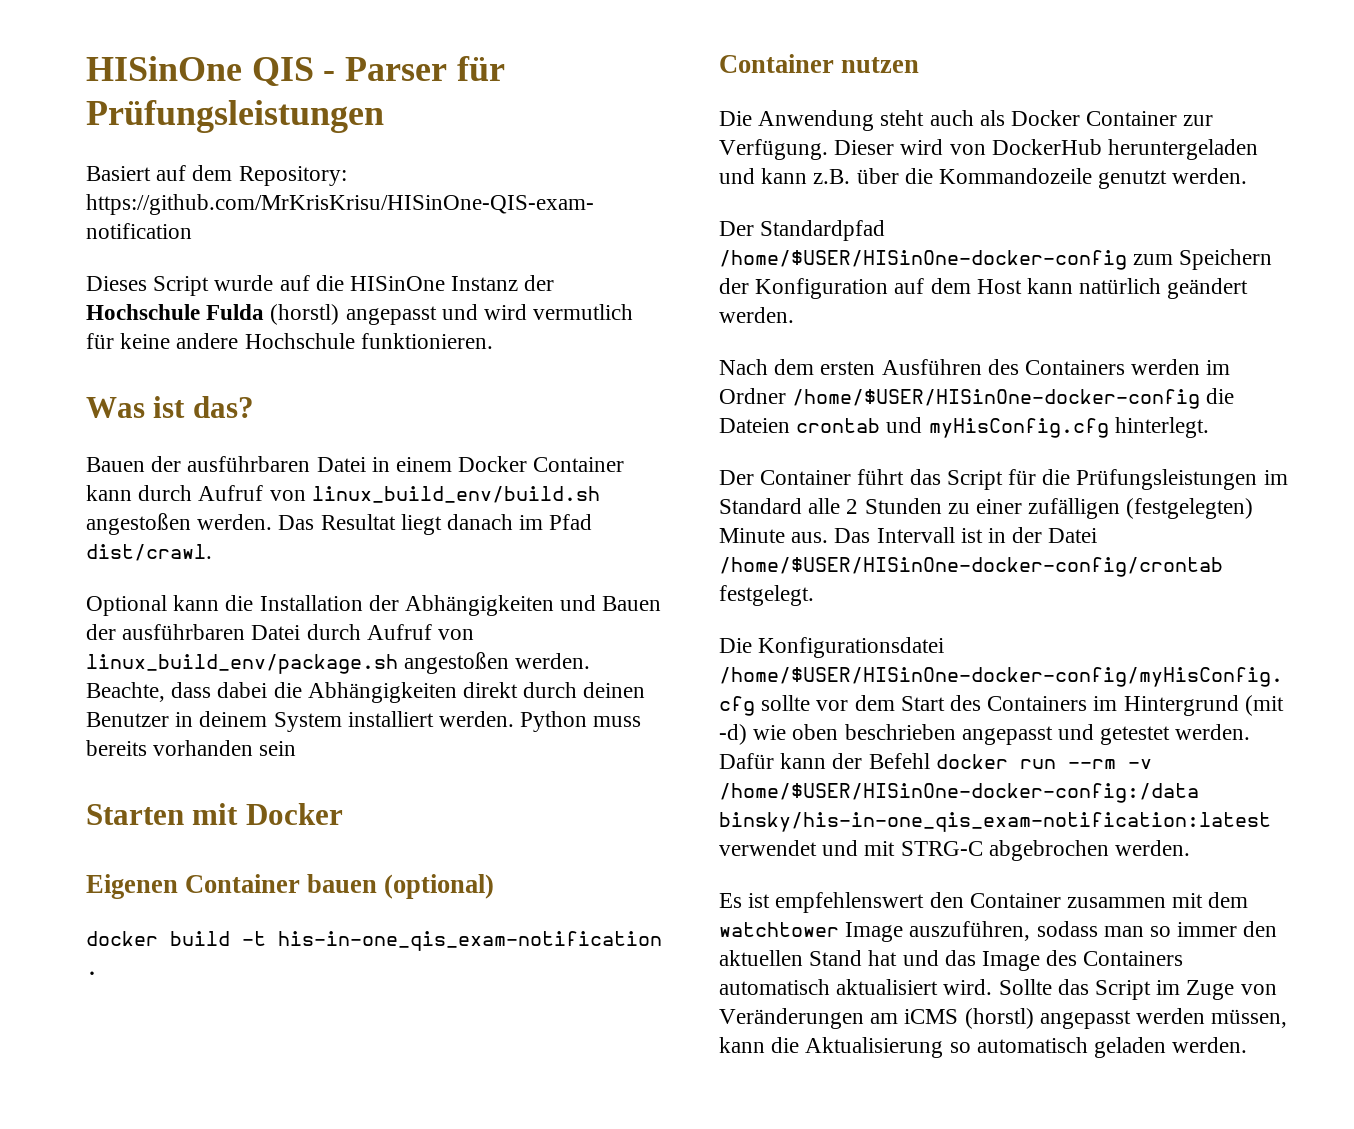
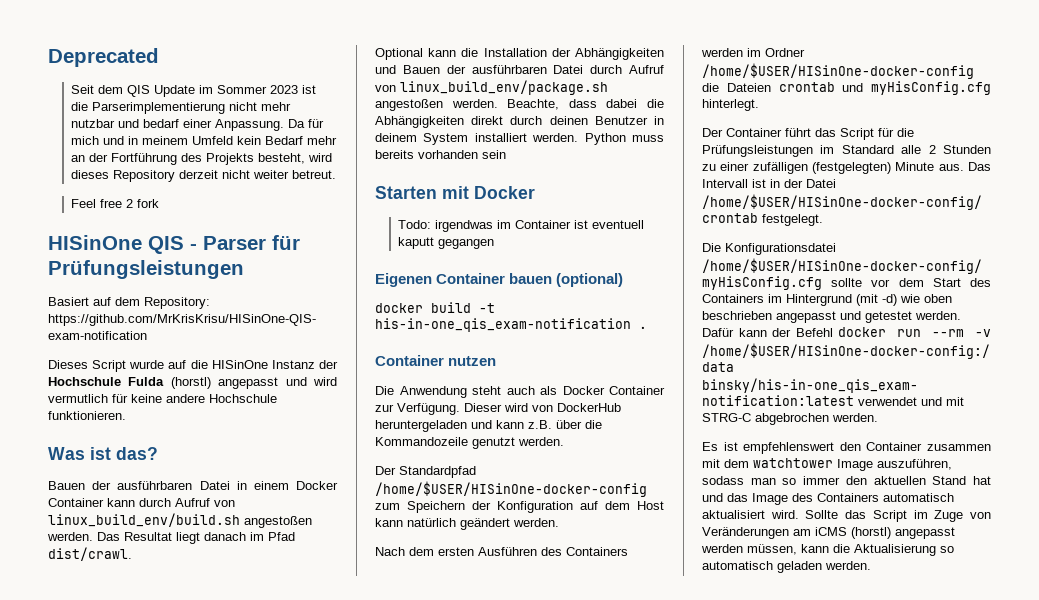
(86, 68) none -> [48,48,159,67] [71,85,317,97] [71,102,292,114] [71,119,325,131] [71,136,338,145] [71,153,333,165] [71,170,337,182] [71,199,160,208] Deprecated // Seit dem QIS Update im Sommer 2023 ist die Parserimplementierung nicht mehr nutzbar und bedarf einer Anpassung. Da für mich und in meinem Umfeld kein Bedarf mehr an der Fortführung des Projekts besteht, wird dieses Repository derzeit nicht weiter betreut. // Feel free 2 fork //
(343, 814) none -> [398,220,645,232] [398,237,495,249] // Todo: irgendwas im Container ist eventuell kaputt gegangen

